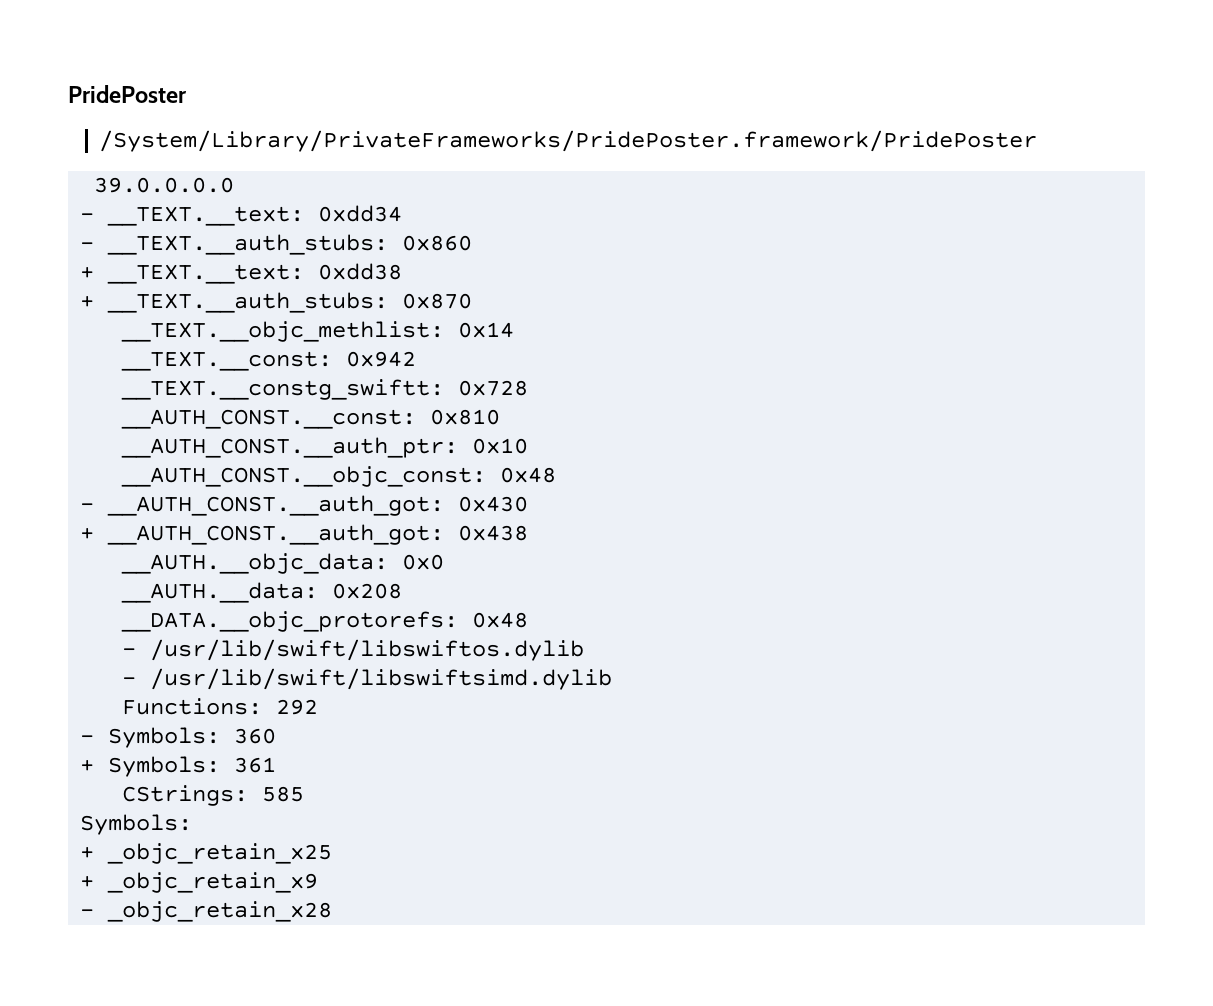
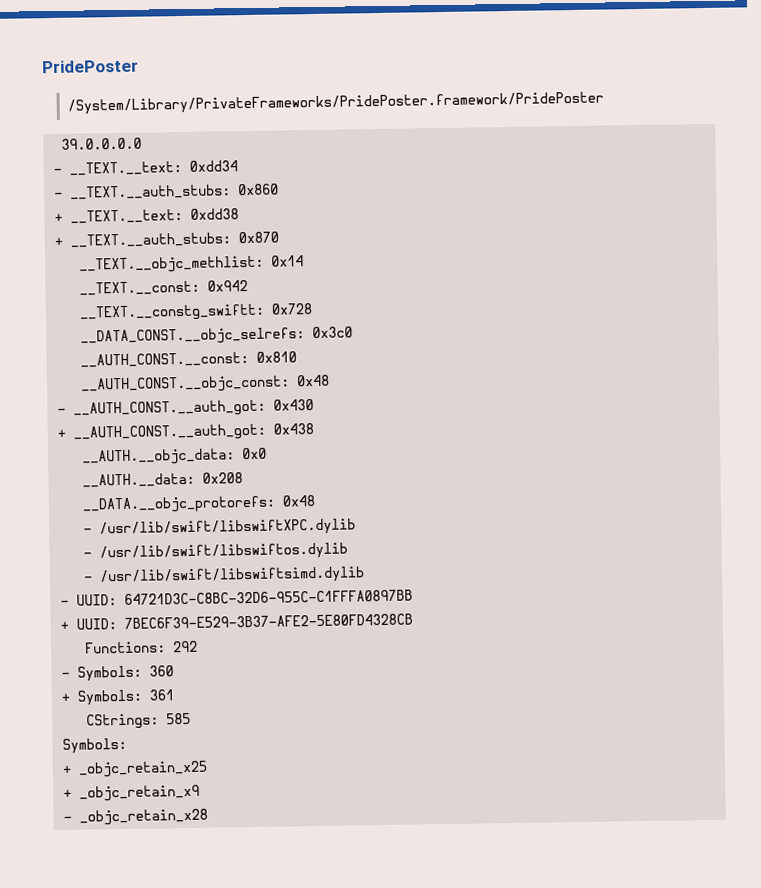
(528, 388) none -> [79,326,353,346] // __DATA_CONST.__objc_selrefs: 0x3c0
[120,437,528,458] // __AUTH_CONST.__auth_ptr: 0x10 -> (297, 357) none
(528, 620) none -> [82,518,356,538] // - /usr/lib/swift/libswiftXPC.dylib
(612, 679) none -> [59,589,413,606] [59,613,413,630] // - UUID: 64721D3C-C8BC-32D6-955C-C1FFFA0897BB // + UUID: 7BEC6F39-E529-3B37-AFE2-5E80FD4328CB

